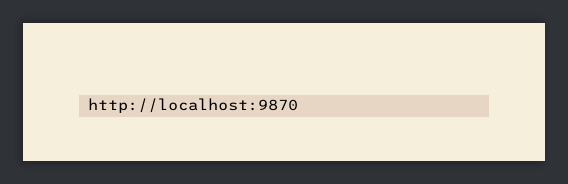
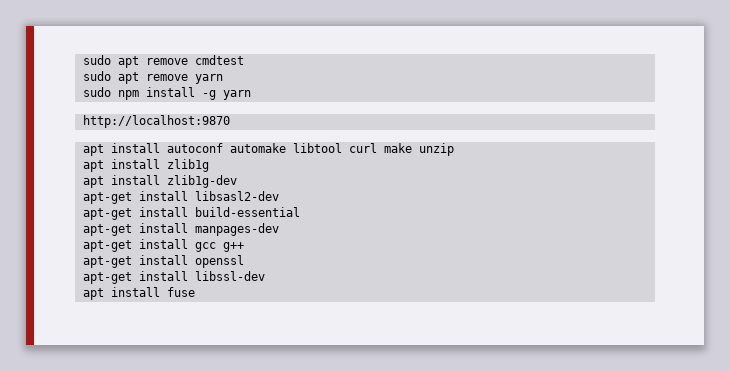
[88,98,299,113] http://localhost:9870 -> [82,55,244,68] [82,71,223,84] [82,87,251,100] [82,115,230,128] [82,143,454,156] [82,159,209,172] [82,175,237,188] [82,191,279,204] [82,207,300,220] [82,223,279,236] [82,239,244,252] [82,255,244,268] [82,271,265,284] [82,287,195,300] sudo apt remove cmdtest // sudo apt remove yarn // sudo npm install -g yarn // http://localhost:9870 // apt install autoconf automake libtool curl make unzip // apt install zlib1g // apt install zlib1g-dev // apt-get install libsasl2-dev // apt-get install build-essential // apt-get install manpages-dev // apt-get install gcc g++ // apt-get install openssl // apt-get install libssl-dev // apt install fuse

